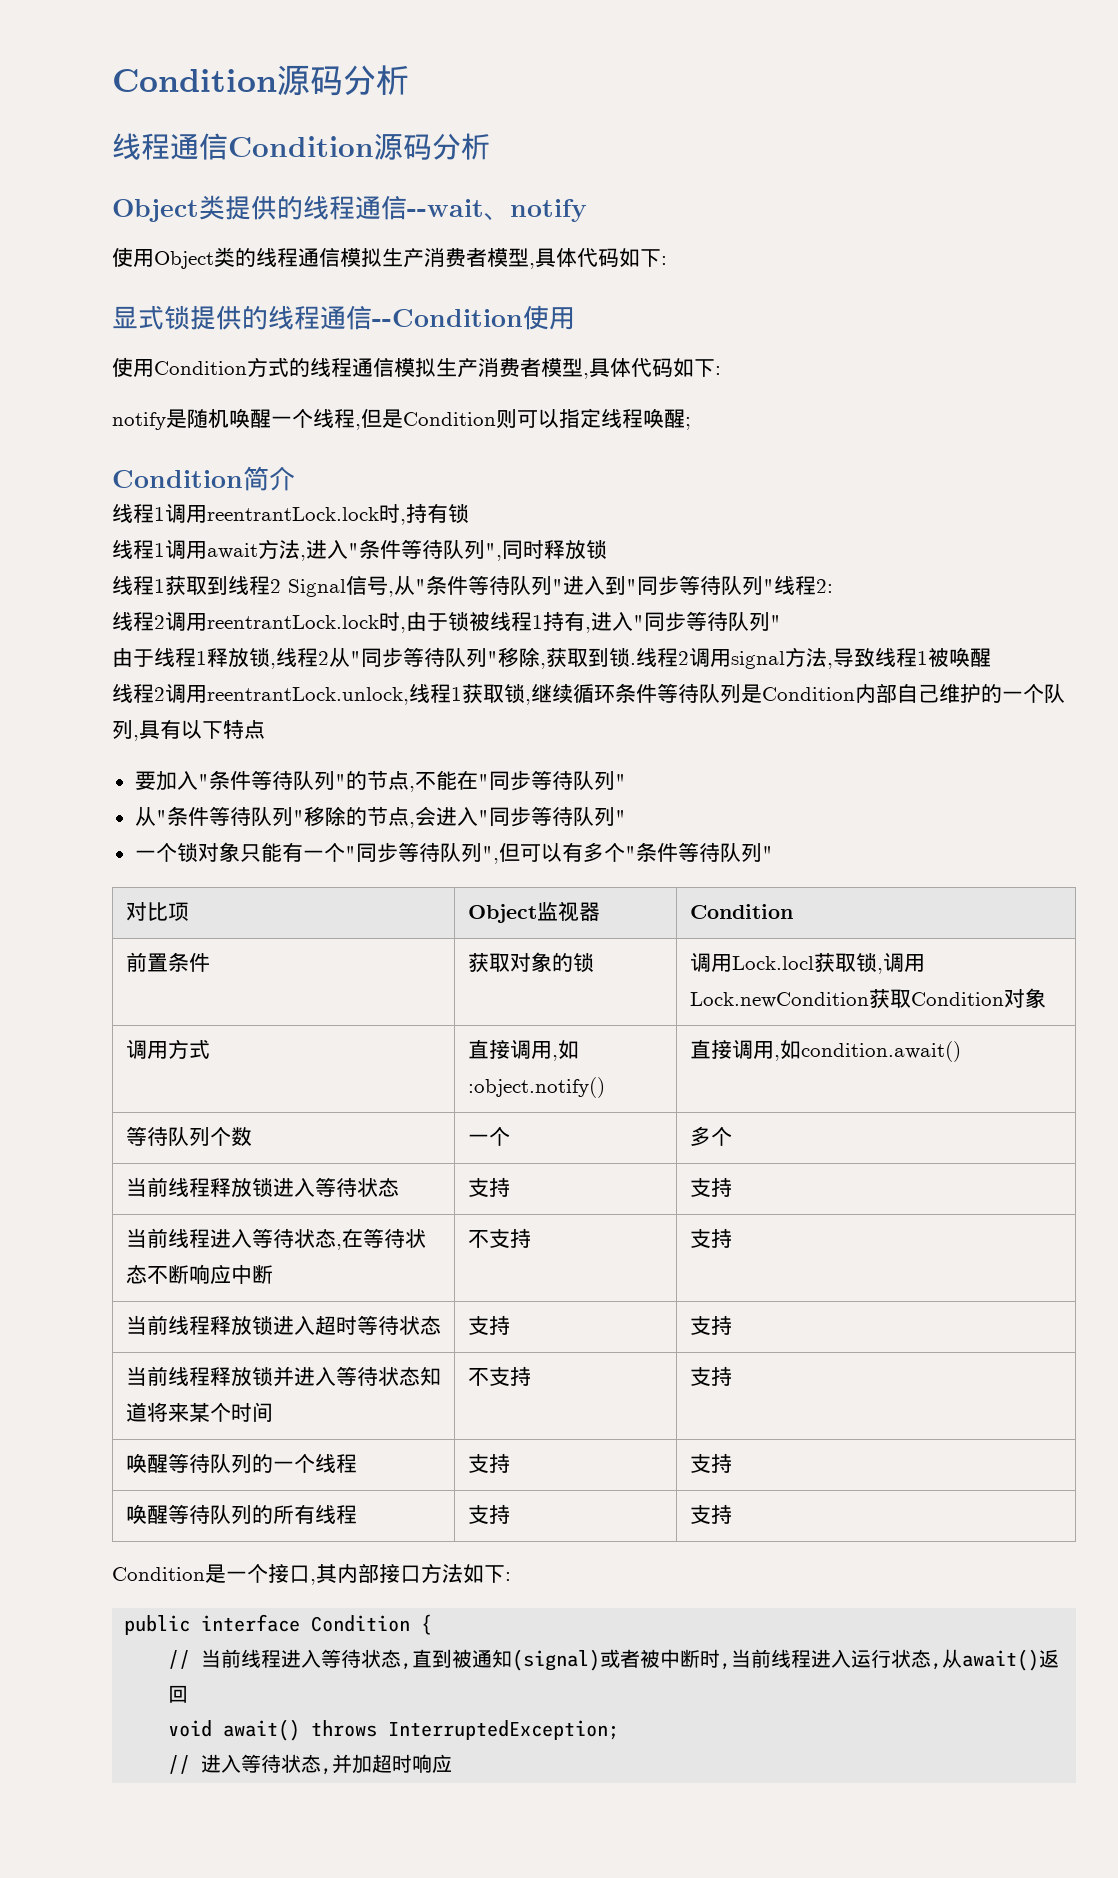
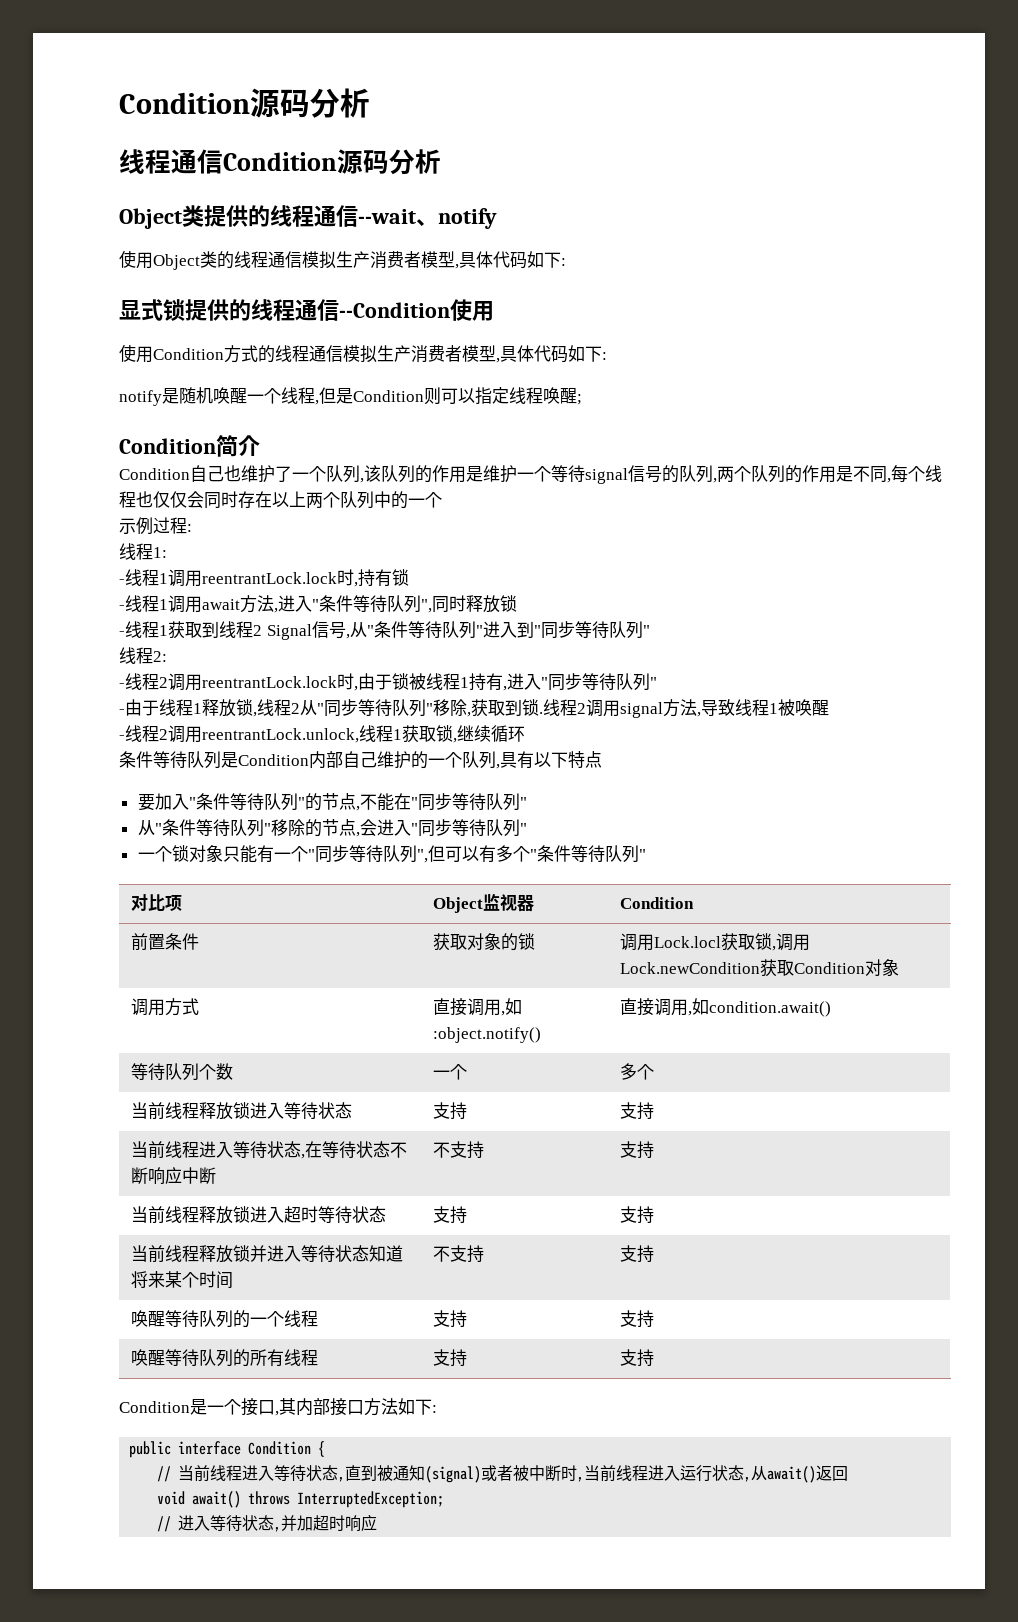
(295, 478) none -> [119,465,942,484] [119,491,442,509] [119,517,192,535] [119,543,167,560] [119,579,125,584] Condition自己也维护了一个队列,该队列的作用是维护一个等待signal信号的队列,两个队列的作用是不同,每个线程也仅仅会同时存在以上两个队列中的一个 // 示例过程: // 线程1: // -
(469, 514) none -> [119,605,125,610] -
(607, 550) none -> [119,631,125,636] -
(774, 586) none -> (650, 630) //
(833, 586) none -> [119,683,125,688] -
(781, 622) none -> [119,709,125,714] -
(991, 657) none -> [119,735,125,740] -
(615, 694) none -> (525, 734) //

